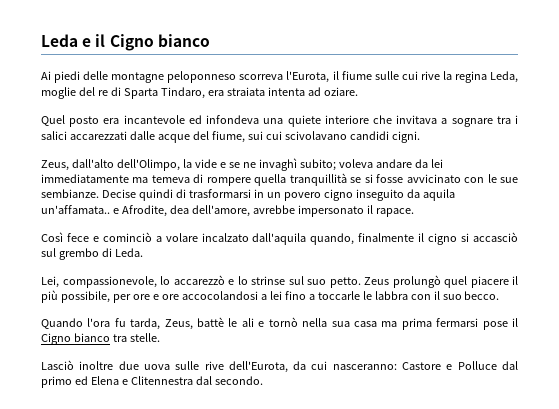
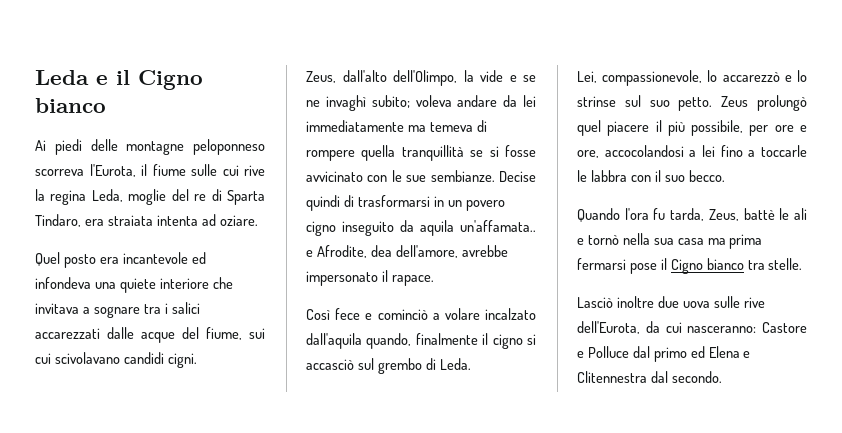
[161,294,179,300] ore -> [577,150,599,158] ore,

